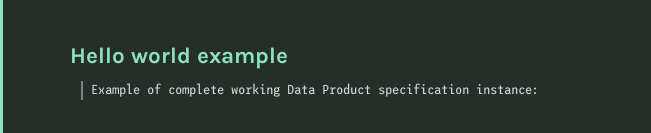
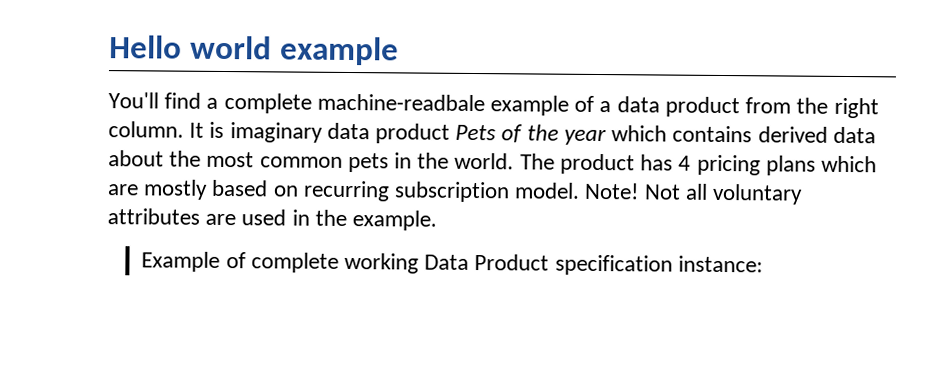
(289, 58) none -> [108,92,879,119] [108,121,876,146] [108,150,877,176] [107,179,804,205] [107,208,438,231] // You'll find a complete machine-readbale example of a data product from the right column. It is imaginary data product Pets of the year which contains derived data about the most common pets in the world. The product has 4 pricing plans which are mostly based on recurring subscription model. Note! Not all voluntary attributes are used in the example.

